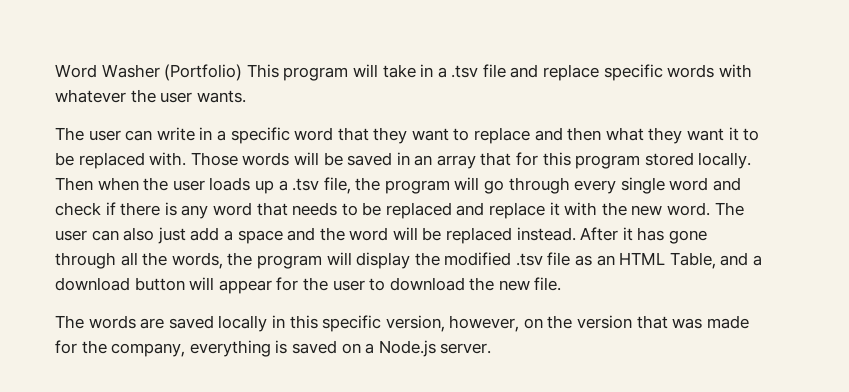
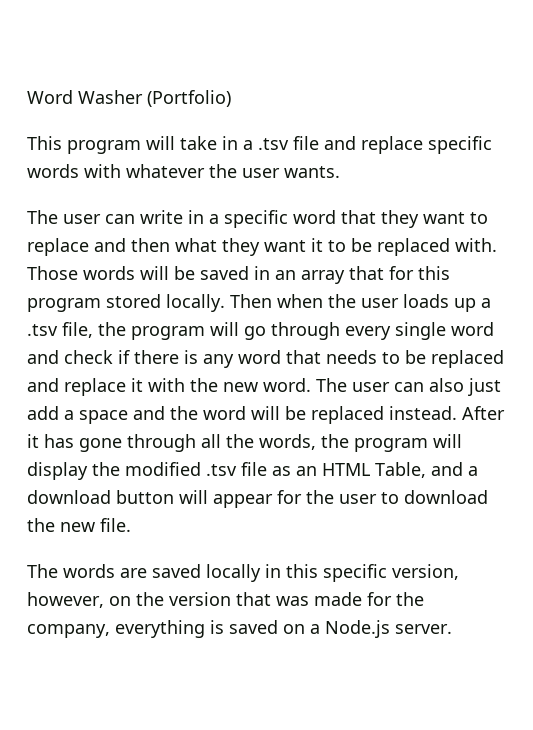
(243, 72) none -> (231, 98) //

